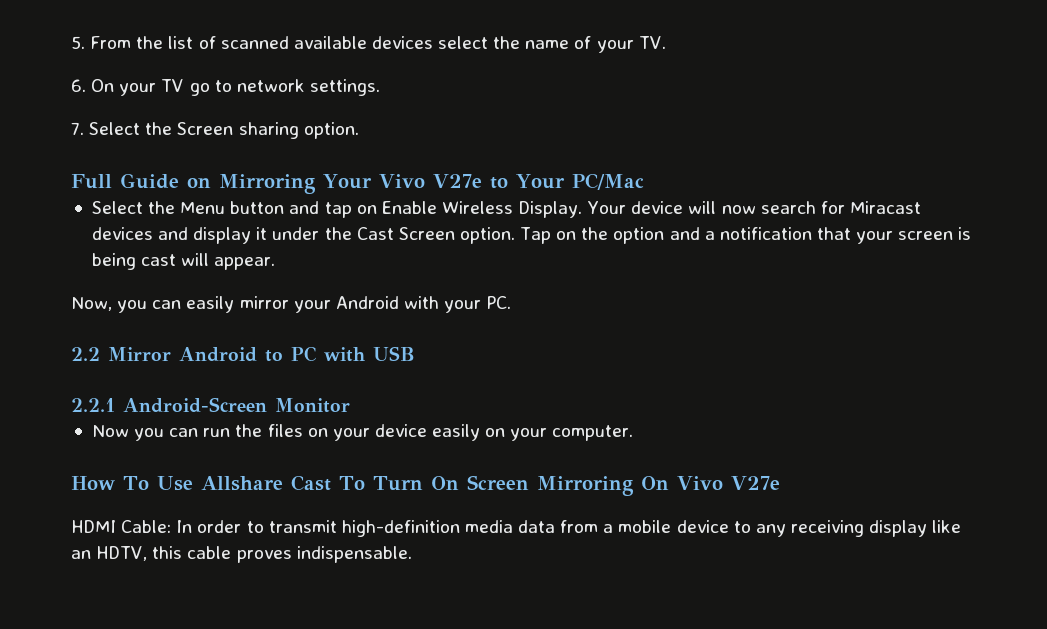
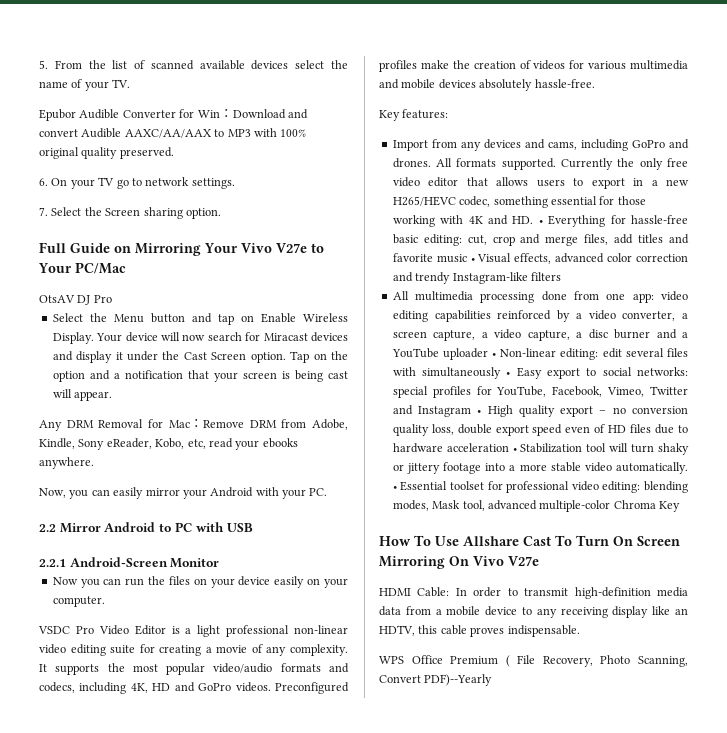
(666, 42) none -> [39,109,308,121] [39,128,307,138] [39,147,174,159] // Epubor Audible Converter for Win：Download and convert Audible AAXC/AA/AAX to MP3 with 100% original quality preserved.
(644, 181) none -> [39,295,112,305] // OtsAV DJ Pro
(276, 263) none -> [39,419,349,431] [39,438,298,450] [39,457,94,469] // Any DRM Removal for Mac：Remove DRM from Adobe, Kindle, Sony eReader, Kobo, etc, read your ebooks anywhere.
(634, 433) none -> [38,625,348,637] [39,644,348,656] [39,663,349,675] [39,682,349,694] [379,60,688,72] [379,79,595,91] [379,109,449,121] [392,139,689,151] [392,158,688,170] [392,177,689,189] [392,196,646,208] [392,215,688,227] [392,234,689,246] [392,253,688,264] [392,272,561,284] [392,291,688,303] [392,310,688,322] [392,329,688,341] [391,348,688,360] [392,367,688,379] [392,386,688,398] [392,405,688,417] [392,424,688,436] [392,443,689,455] [392,462,688,474] [392,481,688,493] [392,500,680,512] // VSDC Pro Video Editor is a light professional non-linear video editing suite for creating a movie of any complexity. It supports the most popular video/audio formats and codecs, including 4K, HD and GoPro videos. Preconfigured profiles make the creation of videos for various multimedia and mobile devices absolutely hassle-free. // Key features: // Import from any devices and cams, including GoPro and drones. All formats supported. Сurrently the only free video editor that allows users to export in a new H265/HEVC codec, something essential for those working with 4K and HD. • Everything for hassle-free basic editing: cut, crop and merge files, add titles and favorite music • Visual effects, advanced color correction and trendy Instagram-like filters // All multimedia processing done from one app: video editing capabilities reinforced by a video converter, a screen capture, a video capture, a disc burner and a YouTube uploader • Non-linear editing: edit several files with simultaneously • Easy export to social networks: special profiles for YouTube, Facebook, Vimeo, Twitter and Instagram • High quality export – no conversion quality loss, double export speed even of HD files due to hardware acceleration • Stabilization tool will turn shaky or jittery footage into a more stable video automatically. • Essential toolset for professional video editing: blending modes, Mask tool, advanced multiple-color Chroma Key
(412, 554) none -> [379,655,688,667] [379,674,493,686] // WPS Office Premium ( File Recovery, Photo Scanning, Convert PDF)--Yearly

